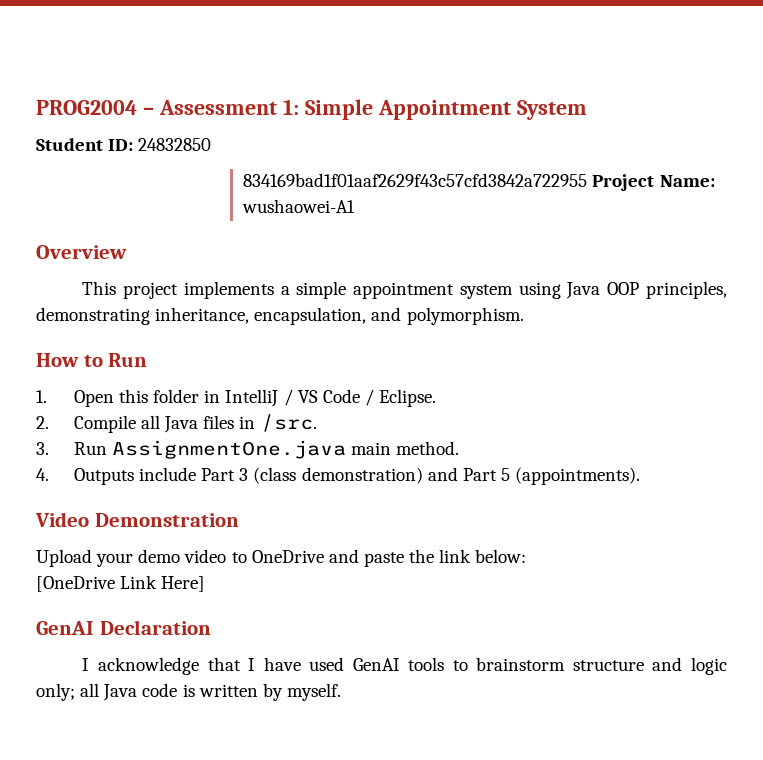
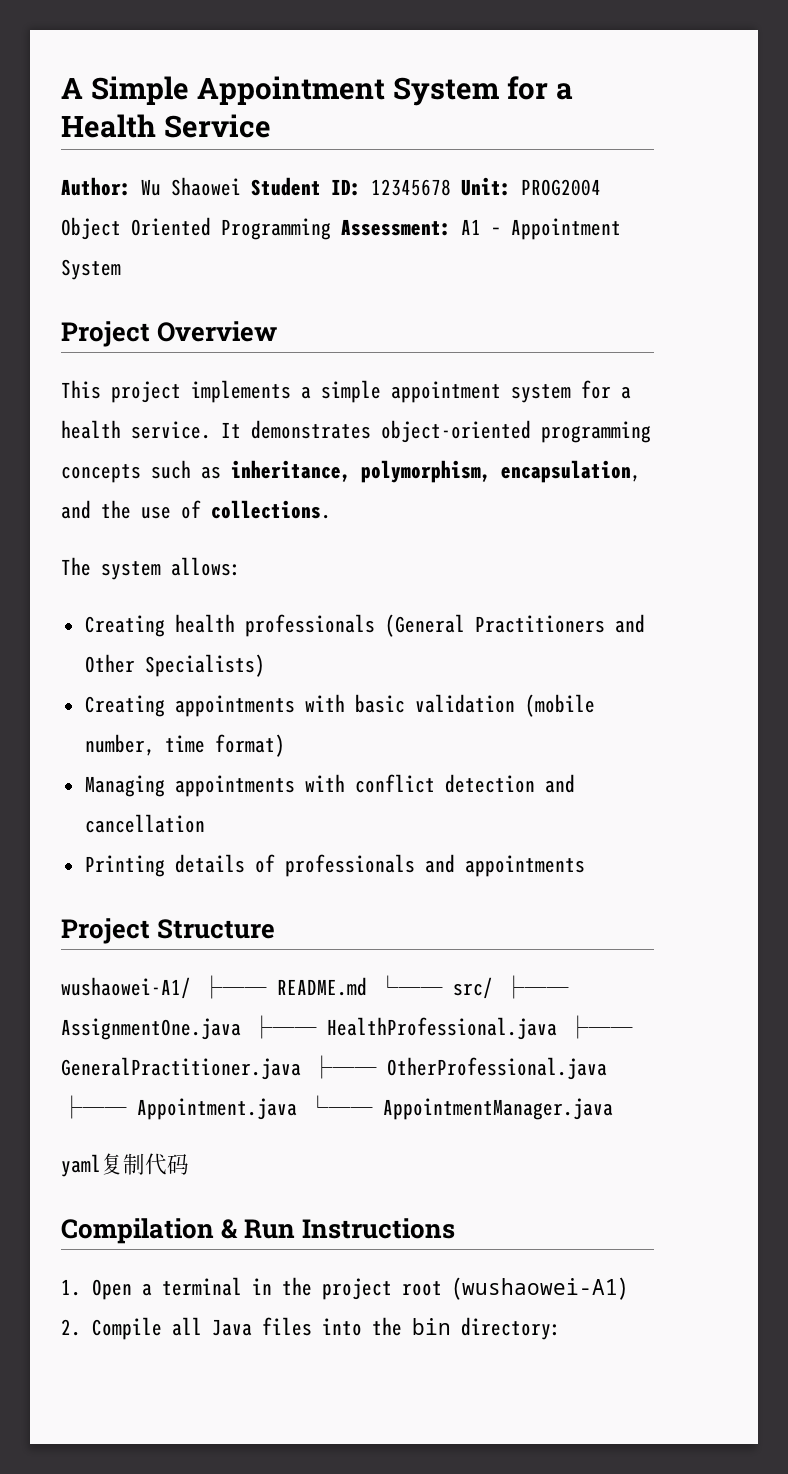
[36,99,299,115] PROG2004 – Assessment 1: -> [61,78,83,99] A
[36,138,212,151] [243,173,715,191] [242,199,356,213] // Student ID: 24832850 // 834169bad1f01aaf2629f43c57cfd3842a722955 Project Name: wushaowei-A1 // -> [506,76,573,100] [61,114,271,138] [61,177,601,196] [61,217,621,240] [61,259,121,280] [61,321,150,347] for a Health Service // Author: Wu Shaowei Student ID: 12345678 Unit: PROG2004 Object Oriented Programming Assessment: A1 – Appointment System // Project
[518,281,728,299] [36,307,524,325] [36,353,148,367] using Java OOP principles, demonstrating inheritance, encapsulation, and polymorphism. // How to Run -> [581,380,631,399] [61,420,651,443] [61,460,641,483] [61,500,331,519] [61,557,241,580] [84,614,645,637] [84,654,265,677] [84,694,595,717] [84,734,285,757] [84,774,575,797] [84,814,205,833] [84,854,585,877] [61,918,276,944] [61,975,569,999] [61,1015,633,1040] [61,1055,607,1080] [61,1095,613,1120] [61,1153,189,1177] [61,1218,456,1244] for a health service. It demonstrates object-oriented programming concepts such as inheritance, polymorphism, encapsulation, and the use of collections. // The system allows: // Creating health professionals (General Practitioners and Other Specialists) // Creating appointments with basic validation (mobile number, time format) // Managing appointments with conflict detection and cancellation // Printing details of professionals and appointments // Project Structure // wushaowei-A1/ ├── README.md └── src/ ├── AssignmentOne.java ├── HealthProfessional.java ├── GeneralPractitioner.java ├── OtherProfessional.java ├── Appointment.java └── AppointmentManager.java // yaml复制代码 // Compilation & Run Instructions
[119,389,437,407] this folder in IntelliJ / VS Code / Eclipse. -> [141,1277,628,1300] a terminal in the project root (wushaowei-A1)
[239,414,317,432] [36,440,460,459] [36,467,641,485] [35,512,239,527] [36,549,527,567] [36,575,206,592] [36,620,211,635] [82,657,727,675] [36,683,341,701] in /src. // 3. Run AssignmentOne.java main method. // 4. Outputs include Part 3 (class demonstration) and Part 5 (appointments). // Video Demonstration // Upload your demo video to OneDrive and paste the link below: // [OneDrive Link Here] // GenAI Declaration // I acknowledge that I have used GenAI tools to brainstorm structure and logic only; all Java code is written by myself. -> [321,1317,561,1340] into the bin directory:

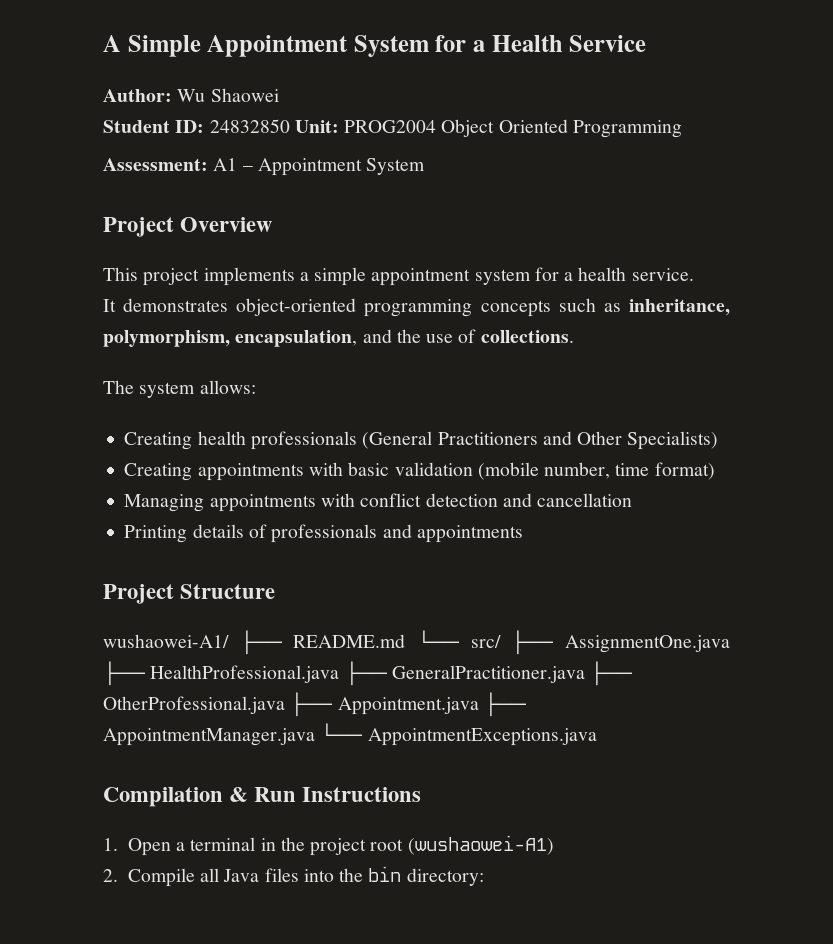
(241, 186) none -> (279, 95) //
[371,179,451,196] 12345678 -> [209,119,290,133] 24832850
(331, 229) none -> (682, 129) //
(211, 430) none -> (694, 274) //
[307,1095,613,1120] [61,1153,189,1177] └── AppointmentManager.java // yaml复制代码 -> [483,692,527,717] [103,723,597,746] ├── AppointmentManager.java └── AppointmentExceptions.java

